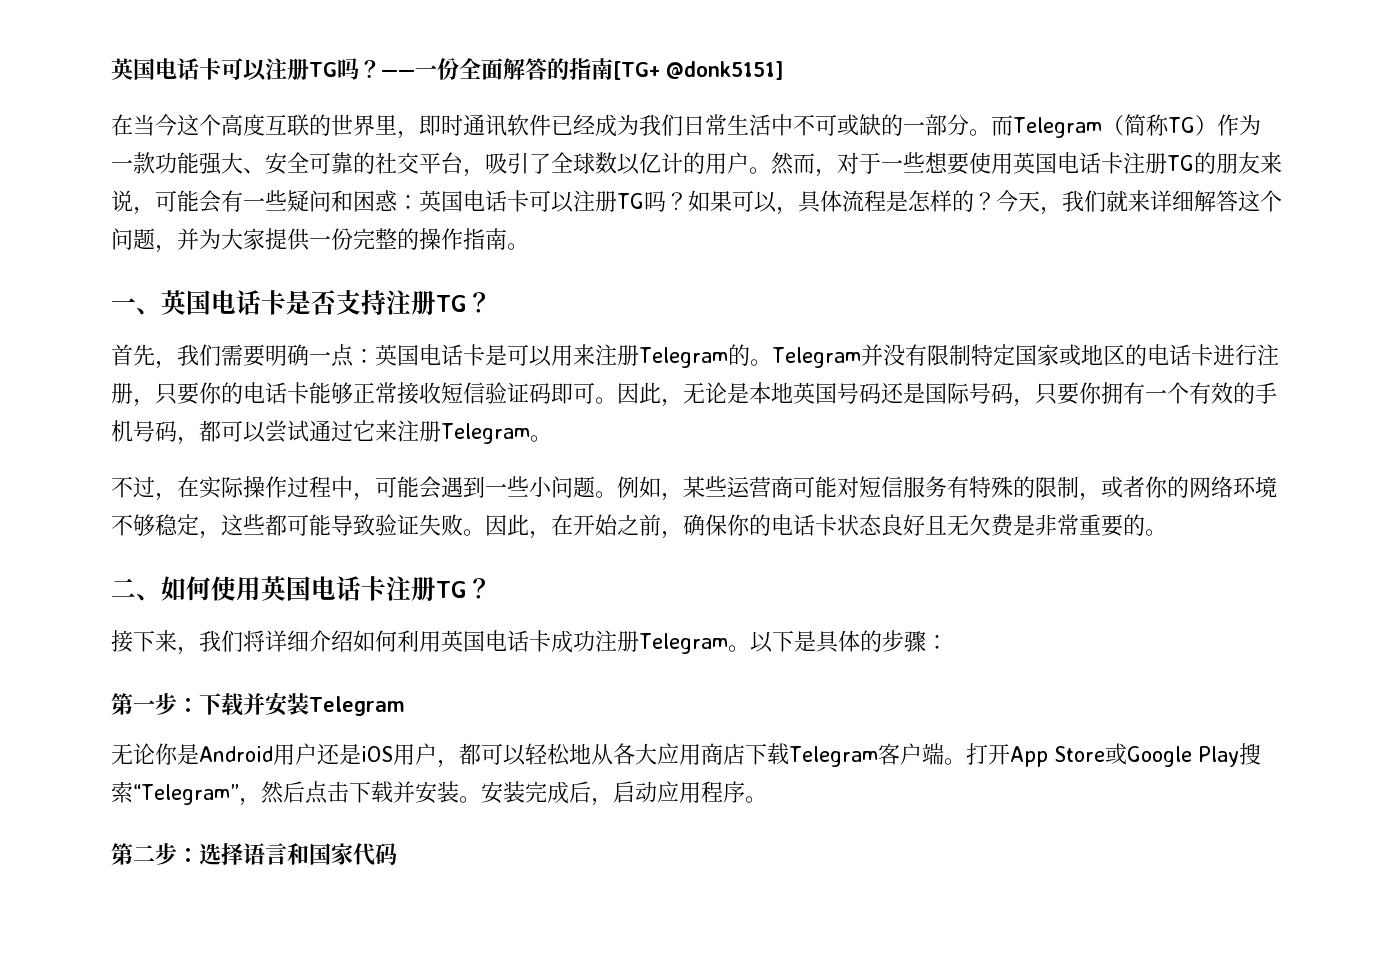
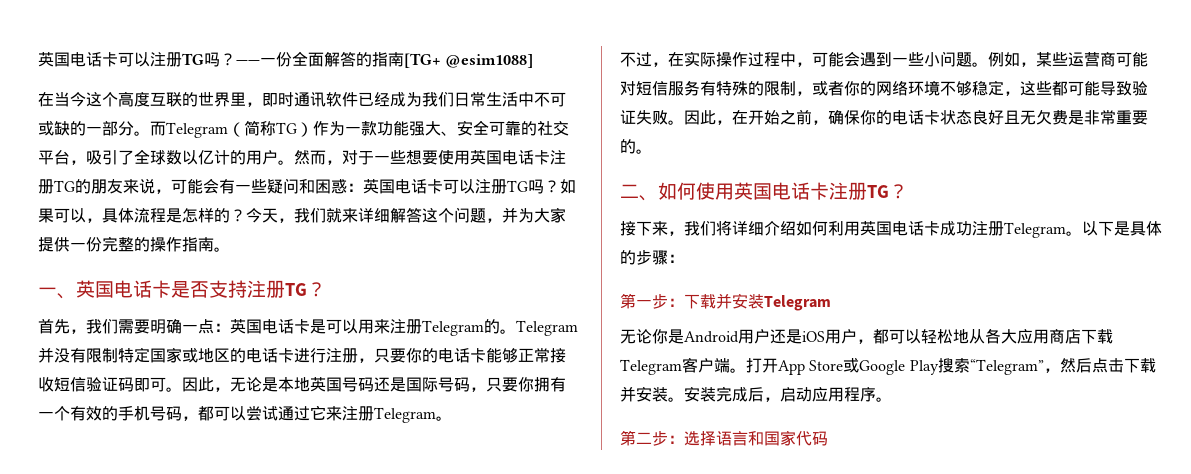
[666,61,784,80] @donk5151] -> [445,54,534,68] @esim1088]

